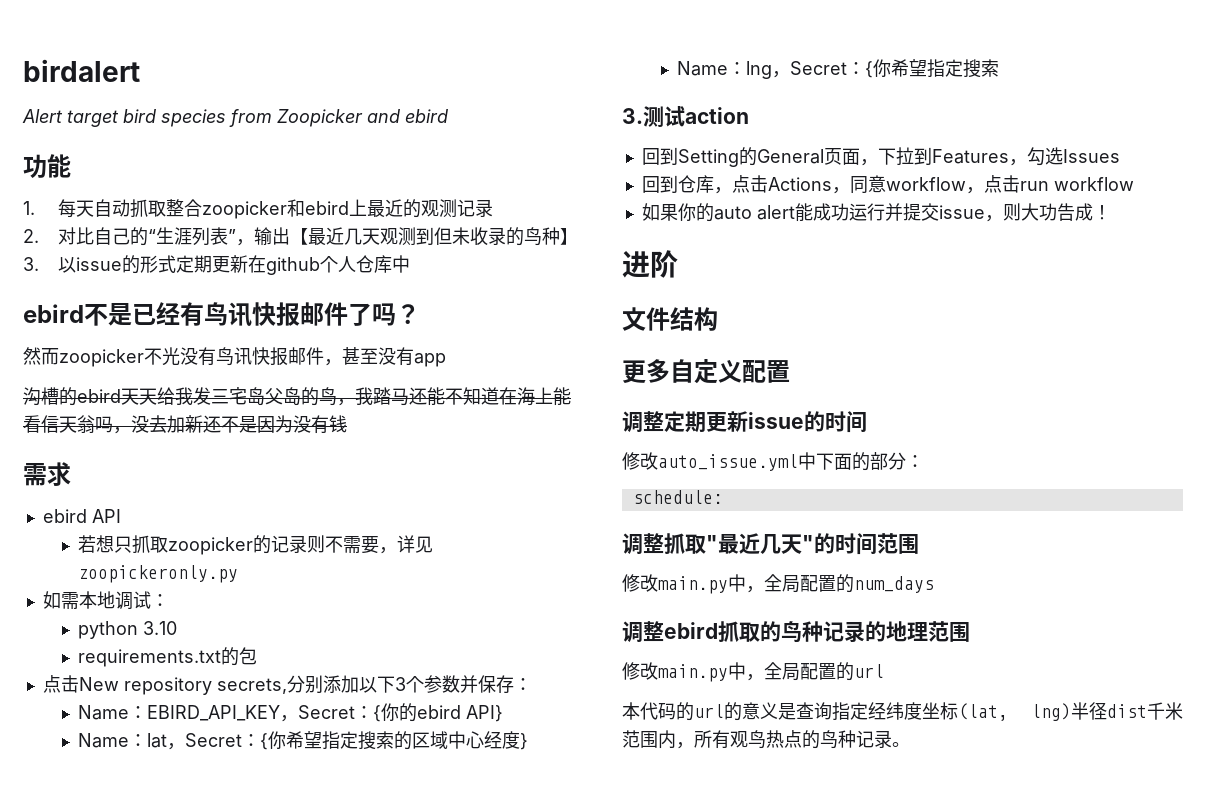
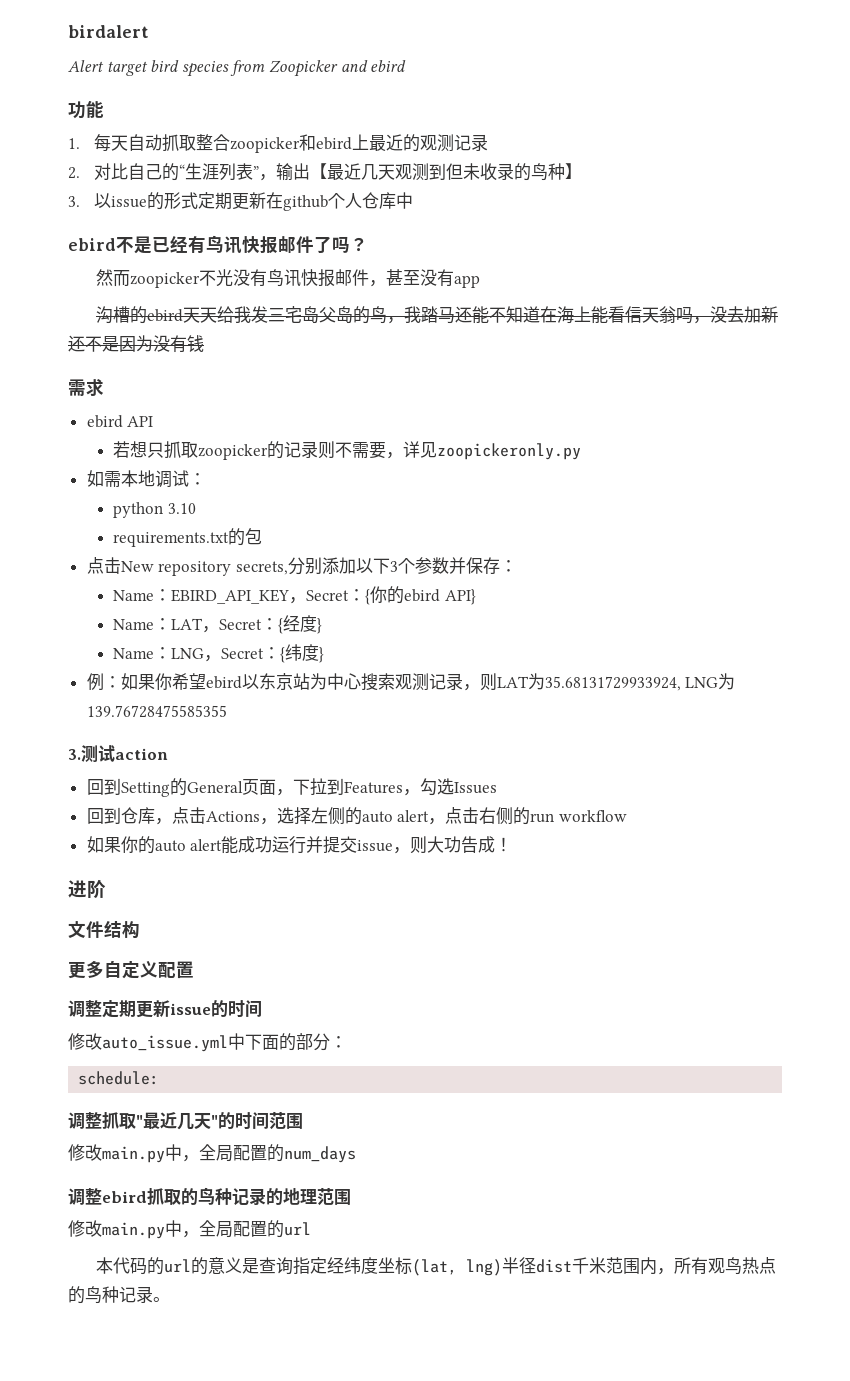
[147,731,485,750] lat，Secret：{你希望指定搜索的区域中心 -> [171,618,284,634] LAT，Secret：{
[746,59,1000,79] lng，Secret：{你希望指定搜索 -> [171,644,325,663] [86,673,736,691] [86,705,227,718] LNG，Secret：{纬度} // 例：如果你希望ebird以东京站为中心搜索观测记录，则LAT为35.68131729933924, LNG为139.76728475585355
[849,175,1020,194] 同意workflow，点击 -> [276,807,531,825] 选择左侧的auto alert，点击右侧的

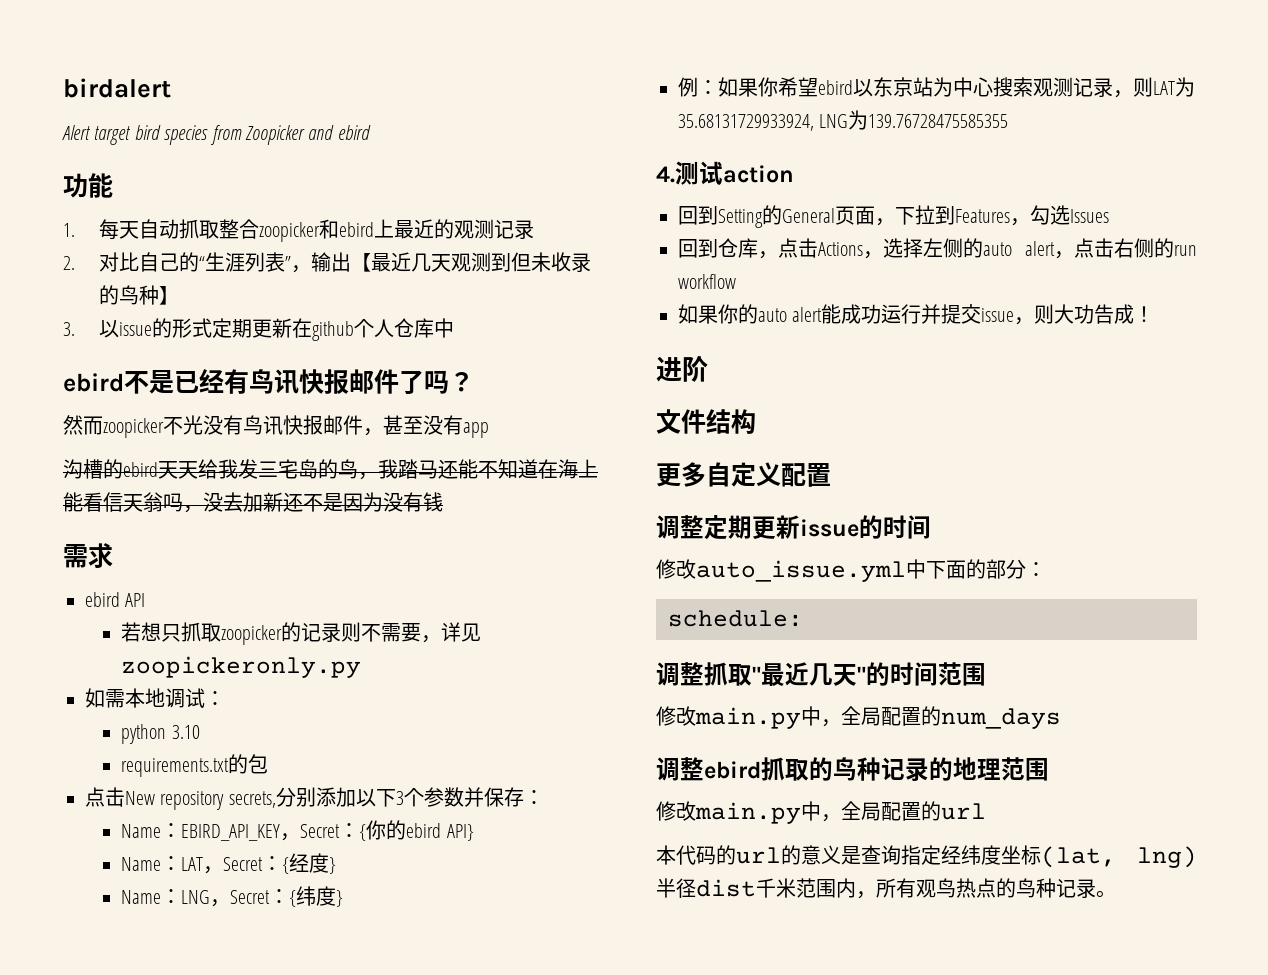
[319,306,354,324] 父岛 -> (318, 469) none
[68,749,81,760] 3. -> [656,166,675,183] 4.

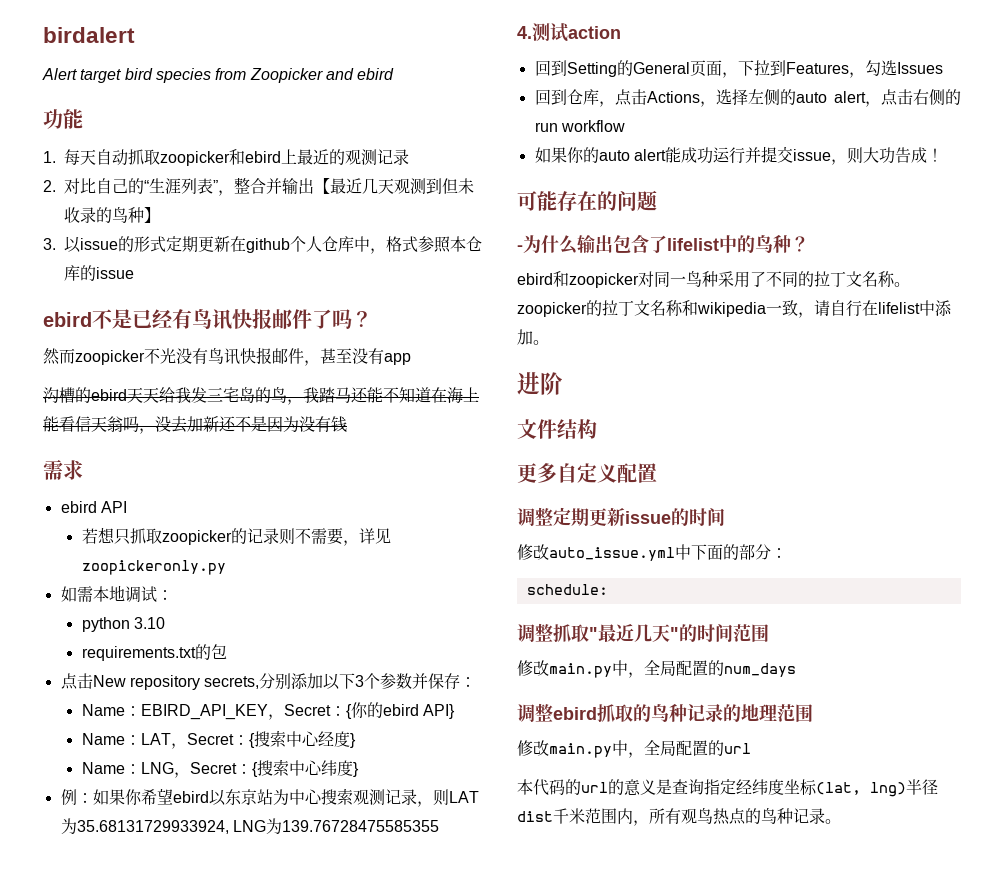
[219,219,260,239] 整合 -> (161, 157) none
(312, 269) none -> [234,177,283,194] 整合并
(455, 328) none -> [370,236,483,254] [64,265,135,281] ，格式参照本仓库的issue
(290, 865) none -> [253,730,319,747] 搜索中心
(297, 898) none -> [256,759,322,776] 搜索中心
(1155, 314) none -> [517,190,657,211] [517,234,809,254] [517,271,910,288] [517,300,952,318] [517,329,549,345] // 可能存在的问题 // -为什么输出包含了lifelist中的鸟种？ // ebird和zoopicker对同一鸟种采用了不同的拉丁文名称。zoopicker的拉丁文名称和wikipedia一致，请自行在lifelist中添加。

